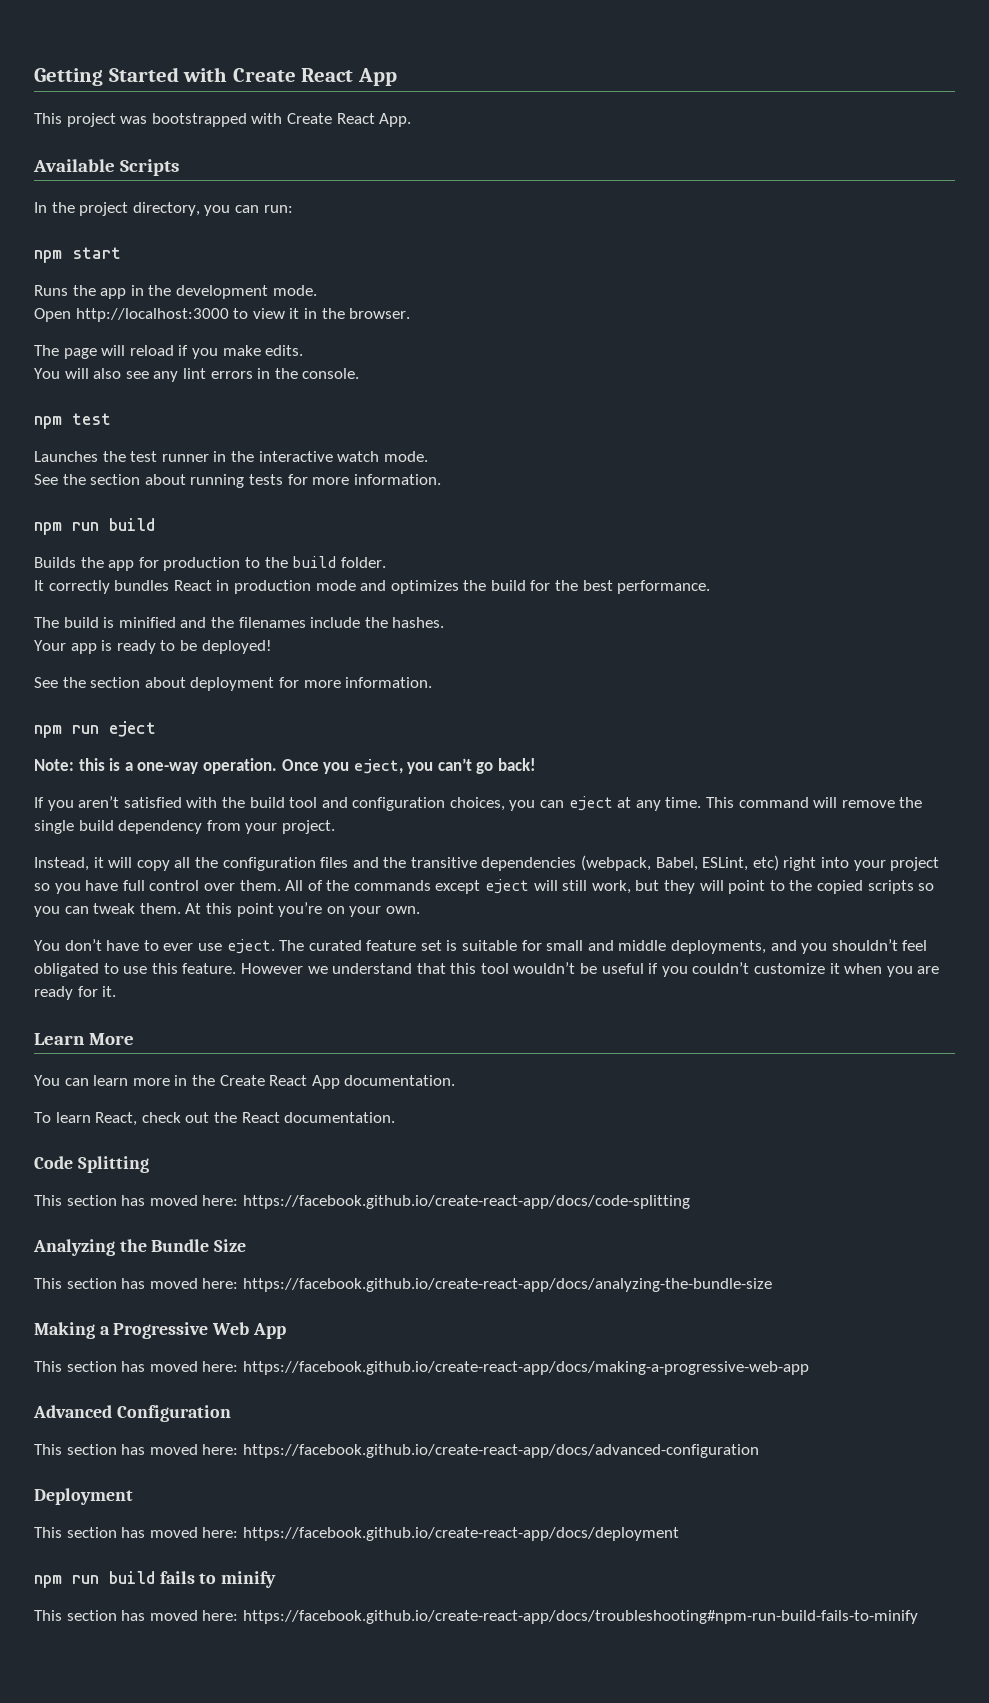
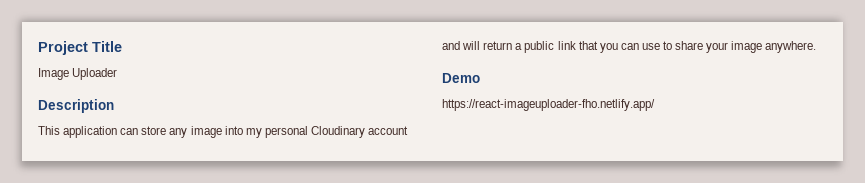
[34,67,397,86] [34,113,412,127] [33,159,180,176] [34,202,293,216] [34,247,121,263] [34,285,317,299] [34,308,411,322] [34,345,304,359] [34,368,360,382] [34,413,111,429] [34,451,428,462] [34,474,441,488] [34,518,155,535] [34,556,386,571] [34,580,711,594] [34,617,445,628] [34,640,272,654] [34,677,433,691] [34,721,156,738] [34,758,537,774] [34,796,923,811] [34,820,335,834] [34,855,940,871] [34,879,935,894] [34,902,420,917] [34,939,928,954] [34,962,940,977] [34,986,117,1000] [34,1033,135,1045] [34,1075,456,1089] [34,1112,396,1126] [34,1156,149,1173] [34,1195,690,1209] [33,1239,247,1256] [34,1278,772,1292] [34,1322,286,1339] [34,1361,809,1375] [33,1405,231,1422] [34,1444,759,1458] [34,1488,133,1505] [34,1527,679,1541] [34,1571,277,1588] [34,1610,918,1624] Getting Started with Create React App // This project was bootstrapped with Create React App. // Available Scripts // In the project directory, you can run: // npm start // Runs the app in the development mode. // Open http://localhost:3000 to view it in the browser. // The page will reload if you make edits. // You will also see any lint errors in the console. // npm test // Launches the test runner in the interactive watch mode. // See the section about running tests for more information. // npm run build // Builds the app for production to the build folder. // It correctly bundles React in production mode and optimizes the build for the best performance. // The build is minified and the filenames include the hashes. // Your app is ready to be deployed! // See the section about deployment for more information. // npm run eject // Note: this is a one-way operation. Once you eject, you can’t go back! // If you aren’t satisfied with the build tool and configuration choices, you can eject at any time. This command will remove the single build dependency from your project. // Instead, it will copy all the configuration files and the transitive dependencies (webpack, Babel, ESLint, etc) right into your project so you have full control over them. All of the commands except eject will still work, but they will point to the copied scripts so you can tweak them. At this point you’re on your own. // You don’t have to ever use eject. The curated feature set is suitable for small and middle deployments, and you shouldn’t feel obligated to use this feature. However we understand that this tool wouldn’t be useful if you couldn’t customize it when you are ready for it. // Learn More // You can learn more in the Create React App documentation. // To learn React, check out the React documentation. // Code Splitting // This section has moved here: https://facebook.github.io/create-react-app/docs/code-splitting // Analyzing the Bundle Size // This section has moved here: https://facebook.github.io/create-react-app/docs/analyzing-the-bundle-size // Making a Progressive Web App // This section has moved here: https://facebook.github.io/create-react-app/docs/making-a-progressive-web-app // Advanced Configuration // This section has moved here: https://facebook.github.io/create-react-app/docs/advanced-configuration // Deployment // This section has moved here: https://facebook.github.io/create-react-app/docs/deployment // npm run build fails to minify // This section has moved here: https://facebook.github.io/create-react-app/docs/troubleshooting#npm-run-build-fails-to-minify -> [38,41,122,55] [38,68,118,80] [38,99,114,113] [38,126,409,138] [442,41,817,53] [442,73,480,83] [442,99,655,111] Project Title // Image Uploader // Description // This application can store any image into my personal Cloudinary account and will return a public link that you can use to share your image anywhere. // Demo // https://react-imageuploader-fho.netlify.app/

